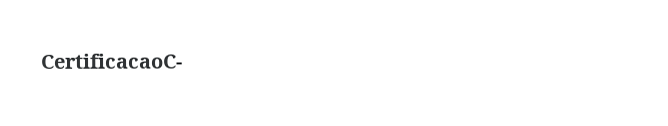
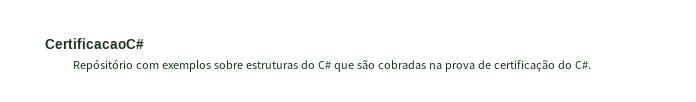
[40,53,183,69] CertificacaoC- -> [45,38,144,49] [73,59,591,72] CertificacaoC# // Repósitório com exemplos sobre estruturas do C# que são cobradas na prova de certificação do C#.

